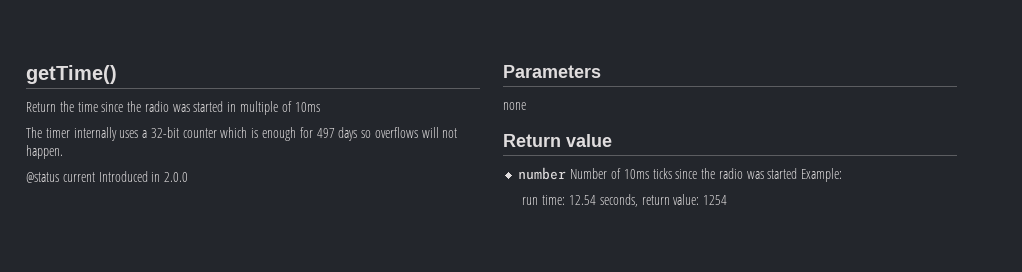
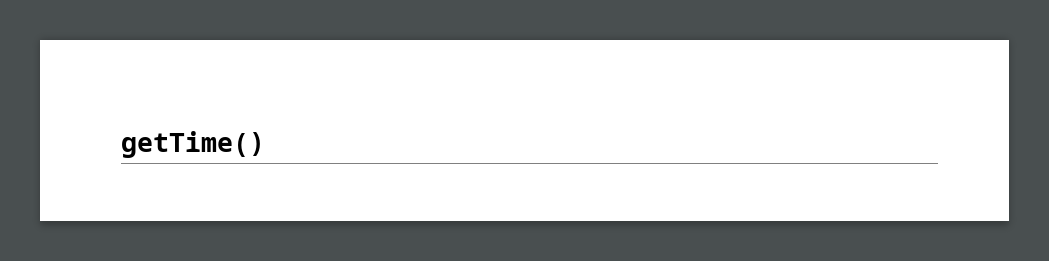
[26,101,320,115] [26,127,458,141] [26,145,63,159] [26,171,189,183] [503,65,601,78] [503,102,526,110] [503,134,612,147] [518,167,843,182] [522,194,728,207] // Return the time since the radio was started in multiple of 10ms // The timer internally uses a 32-bit counter which is enough for 497 days so overflows will not happen. // @status current Introduced in 2.0.0 // Parameters // none // Return value // number Number of 10ms ticks since the radio was started Example: // run time: 12.54 seconds, return value: 1254 -> (265, 144) none

